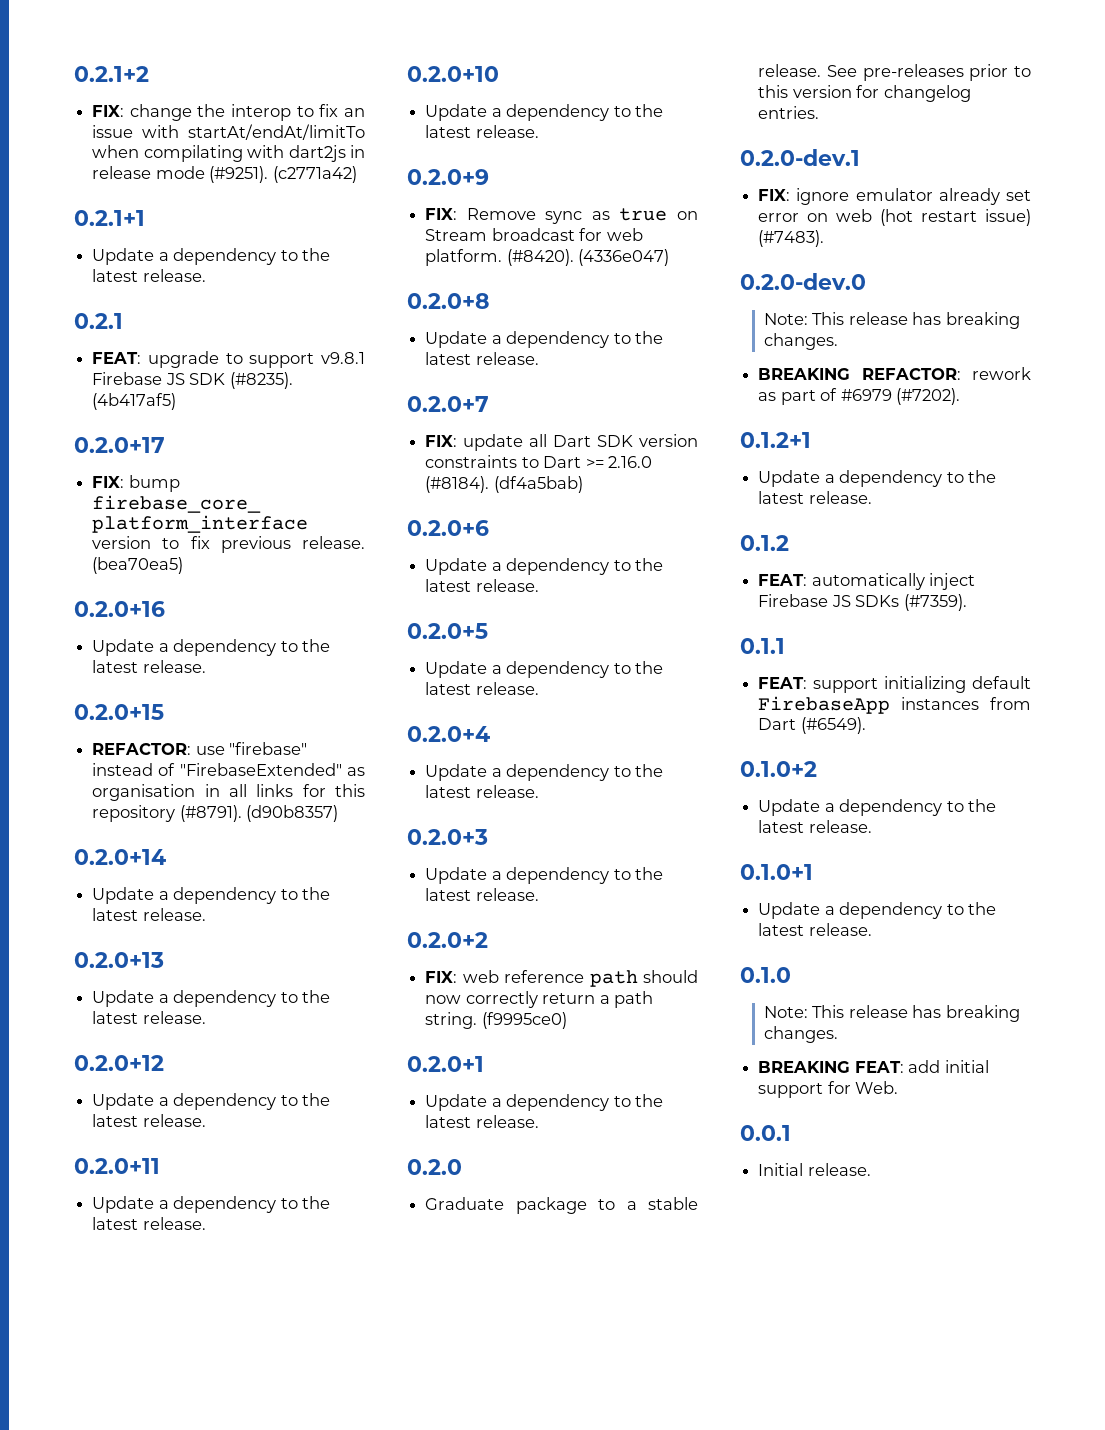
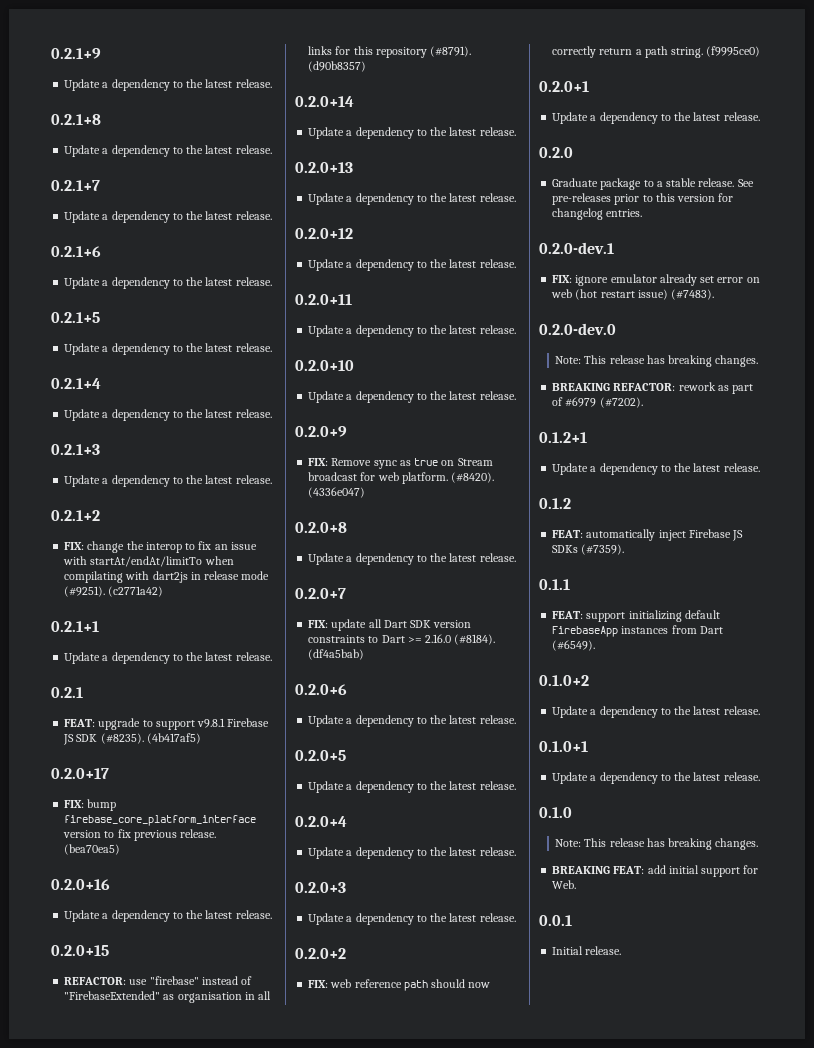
(74, 74) none -> [51,48,101,59] [64,79,272,91] [51,114,101,125] [64,145,272,157] [51,180,100,191] [64,211,272,223] [51,246,101,257] [64,277,272,289] [51,312,100,323] [64,343,272,355] [51,378,101,389] [64,409,272,421] [51,444,100,455] [64,475,272,487] 0.2.1+9 // Update a dependency to the latest release. // 0.2.1+8 // Update a dependency to the latest release. // 0.2.1+7 // Update a dependency to the latest release. // 0.2.1+6 // Update a dependency to the latest release. // 0.2.1+5 // Update a dependency to the latest release. // 0.2.1+4 // Update a dependency to the latest release. // 0.2.1+3 // Update a dependency to the latest release. //

